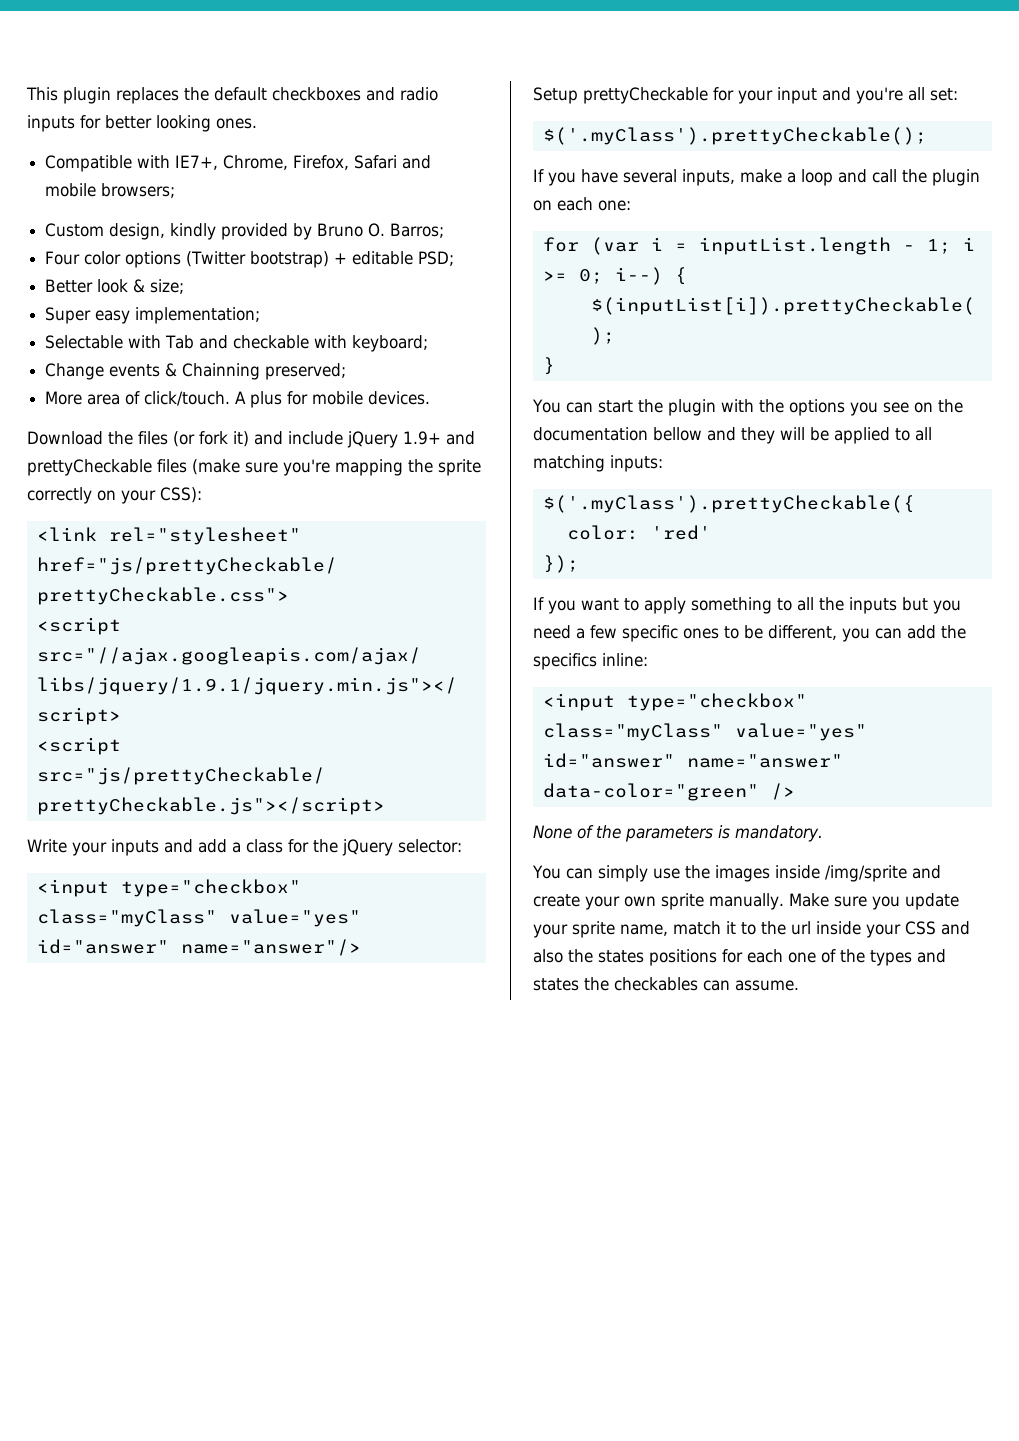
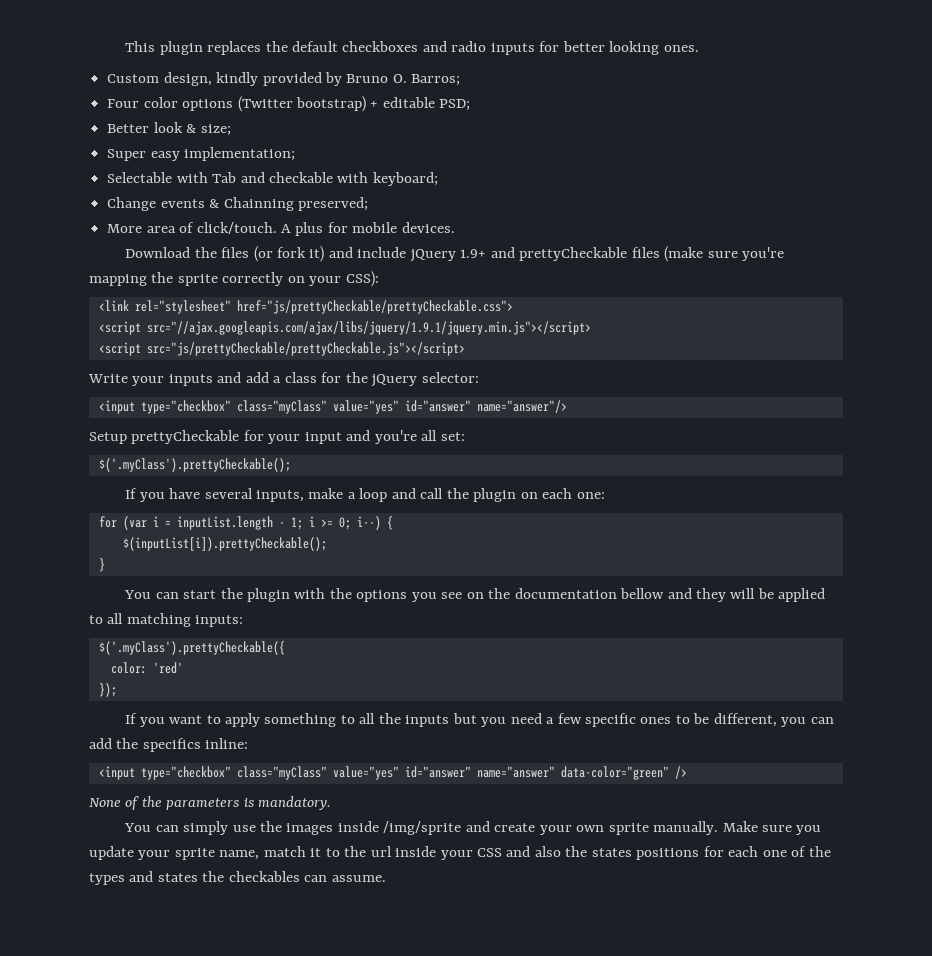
[45,155,432,172] [45,183,176,198] // Compatible with IE7+, Chrome, Firefox, Safari and mobile browsers; -> (699, 48) none

